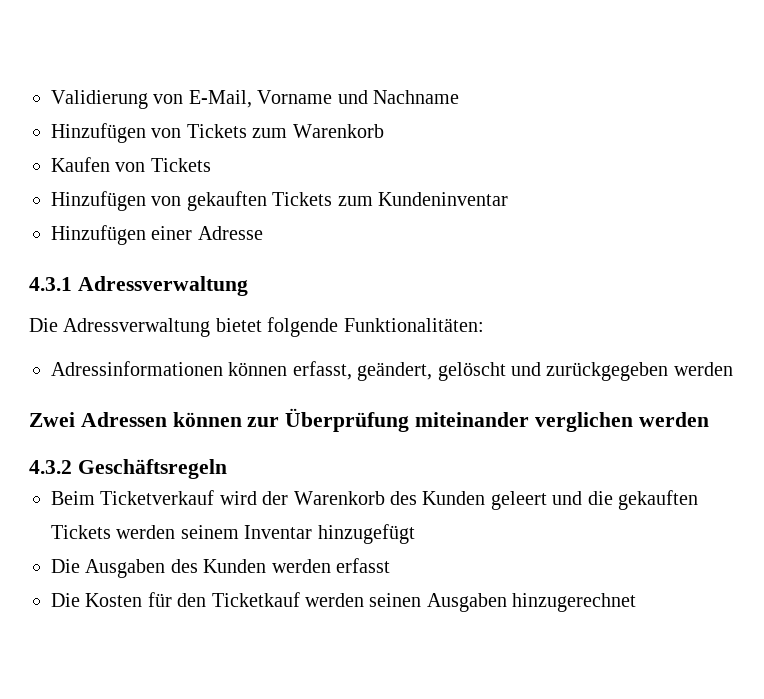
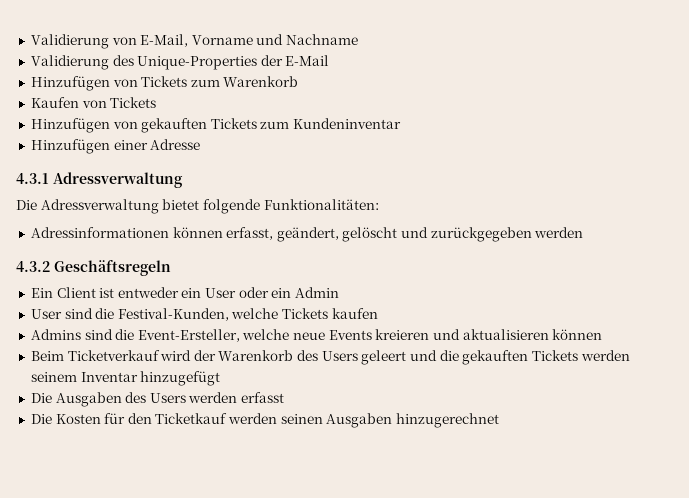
(459, 97) none -> [30,55,330,70] // Validierung des Unique-Properties der E-Mail
[29,408,709,432] [29,459,227,479] Zwei Adressen können zur Überprüfung miteinander verglichen werden // 4.3.2 Geschäftsregeln -> [16,260,171,276] [30,287,340,298] [30,308,378,321] [30,329,603,342] 4.3.2 Geschäftsregeln // Ein Client ist entweder ein User oder ein Admin // User sind die Festival-Kunden, welche Tickets kaufen // Admins sind die Event-Ersteller, welche neue Events kreieren und aktualisieren können
[422,491,486,505] Kunden -> [321,351,358,361] Users
[203,559,267,573] Kunden -> [149,393,186,403] Users

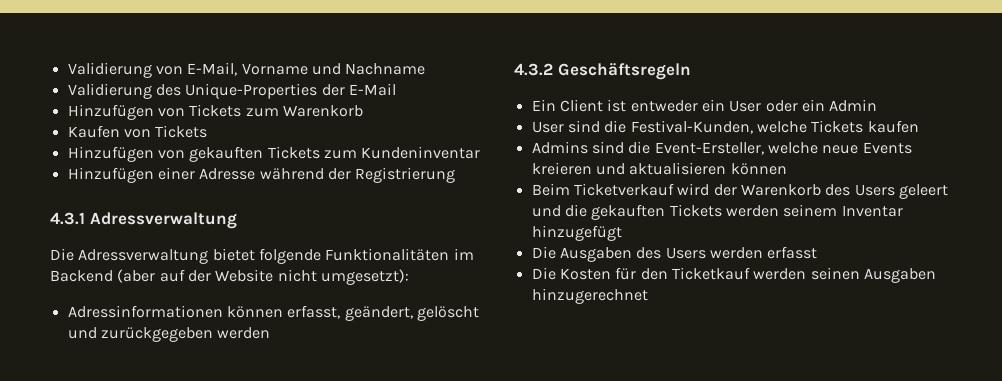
(201, 144) none -> [259,167,456,183] während der Registrierung
[263,199,379,210] Funktionalitäten: -> [325,248,474,261] [50,269,409,285] Funktionalitäten im Backend (aber auf der Website nicht umgesetzt):

